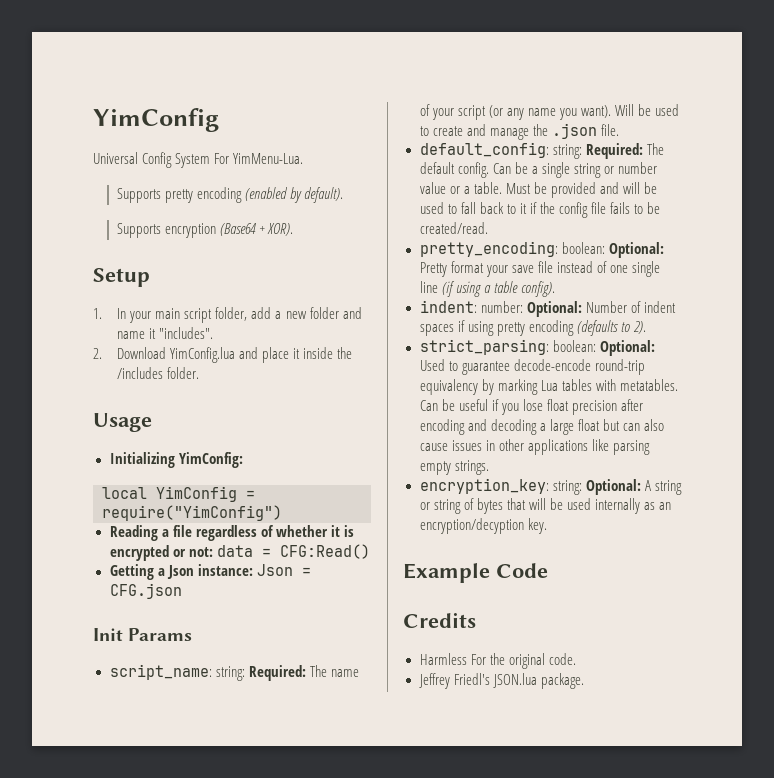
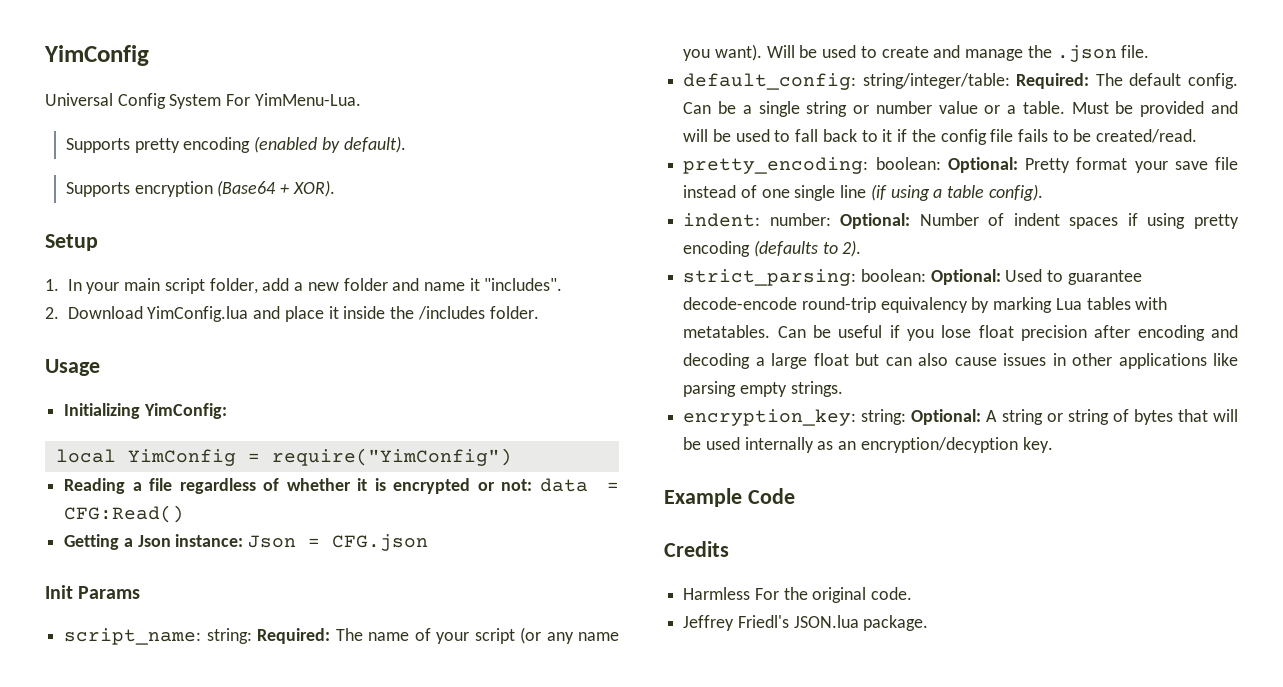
[552,144,582,159] string: -> [862,73,1010,89] string/integer/table:

